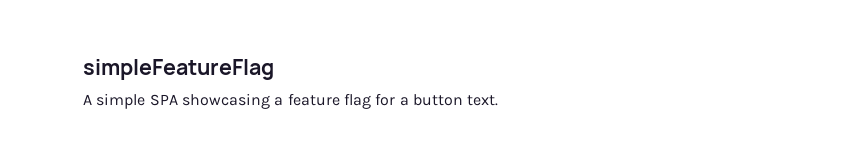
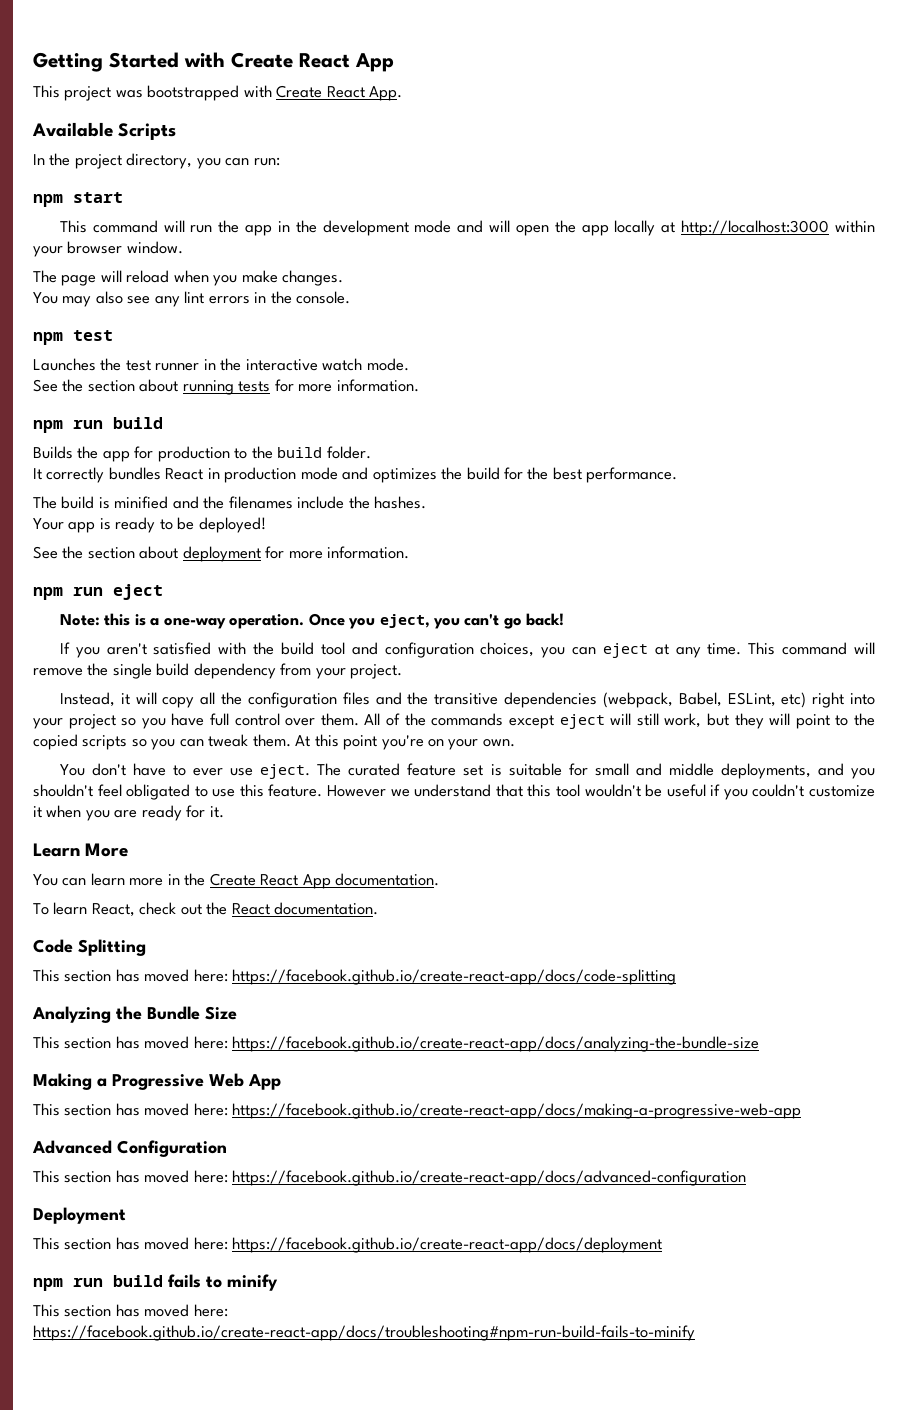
[83,59,274,80] [83,93,499,109] simpleFeatureFlag // A simple SPA showcasing a feature flag for a button text. -> [33,52,394,72] [33,85,403,101] [32,122,177,140] [33,153,280,169] [33,192,123,207] [59,220,876,236] [33,241,183,257] [33,270,344,286] [33,291,351,307] [33,330,113,345] [33,358,409,371] [33,379,419,395] [33,417,163,433] [33,446,371,462] [33,467,678,483] [33,496,427,509] [33,517,266,533] [33,546,410,562] [33,584,163,600] [59,613,565,629] [59,642,875,658] [33,663,403,679] [59,692,875,708] [33,713,875,729] [33,734,515,750] [59,763,875,779] [33,784,875,800] [33,805,224,821] [33,843,129,857] [33,873,440,889] [33,902,379,917] [33,939,146,956] [33,969,677,985] [32,1006,237,1023] [33,1036,760,1052] [33,1073,281,1090] [33,1103,802,1119] [32,1140,227,1157] [33,1170,747,1186] [33,1207,126,1224] [33,1237,663,1253] [33,1274,278,1291] [33,1304,228,1317] [33,1325,695,1341] Getting Started with Create React App // This project was bootstrapped with Create React App. // Available Scripts // In the project directory, you can run: // npm start // This command will run the app in the development mode and will open the app locally at http://localhost:3000 within your browser window. // The page will reload when you make changes. // You may also see any lint errors in the console. // npm test // Launches the test runner in the interactive watch mode. // See the section about running tests for more information. // npm run build // Builds the app for production to the build folder. // It correctly bundles React in production mode and optimizes the build for the best performance. // The build is minified and the filenames include the hashes. // Your app is ready to be deployed! // See the section about deployment for more information. // npm run eject // Note: this is a one-way operation. Once you eject, you can't go back! // If you aren't satisfied with the build tool and configuration choices, you can eject at any time. This command will remove the single build dependency from your project. // Instead, it will copy all the configuration files and the transitive dependencies (webpack, Babel, ESLint, etc) right into your project so you have full control over them. All of the commands except eject will still work, but they will point to the copied scripts so you can tweak them. At this point you're on your own. // You don't have to ever use eject. The curated feature set is suitable for small and middle deployments, and you shouldn't feel obligated to use this feature. However we understand that this tool wouldn't be useful if you couldn't customize it when you are ready for it. // Learn More // You can learn more in the Create React App documentation. // To learn React, check out the React documentation. // Code Splitting // This section has moved here: https://facebook.github.io/create-react-app/docs/code-splitting // Analyzing the Bundle Size // This section has moved here: https://facebook.github.io/create-react-app/docs/analyzing-the-bundle-size // Making a Progressive Web App // This section has moved here: https://facebook.github.io/create-react-app/docs/making-a-progressive-web-app // Advanced Configuration // This section has moved here: https://facebook.github.io/create-react-app/docs/advanced-configuration // Deployment // This section has moved here: https://facebook.github.io/create-react-app/docs/deployment // npm run build fails to minify // This section has moved here: https://facebook.github.io/create-react-app/docs/troubleshooting#npm-run-build-fails-to-minify

